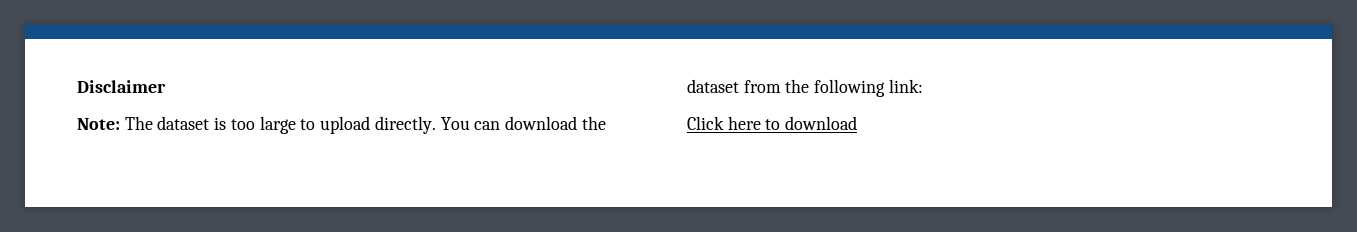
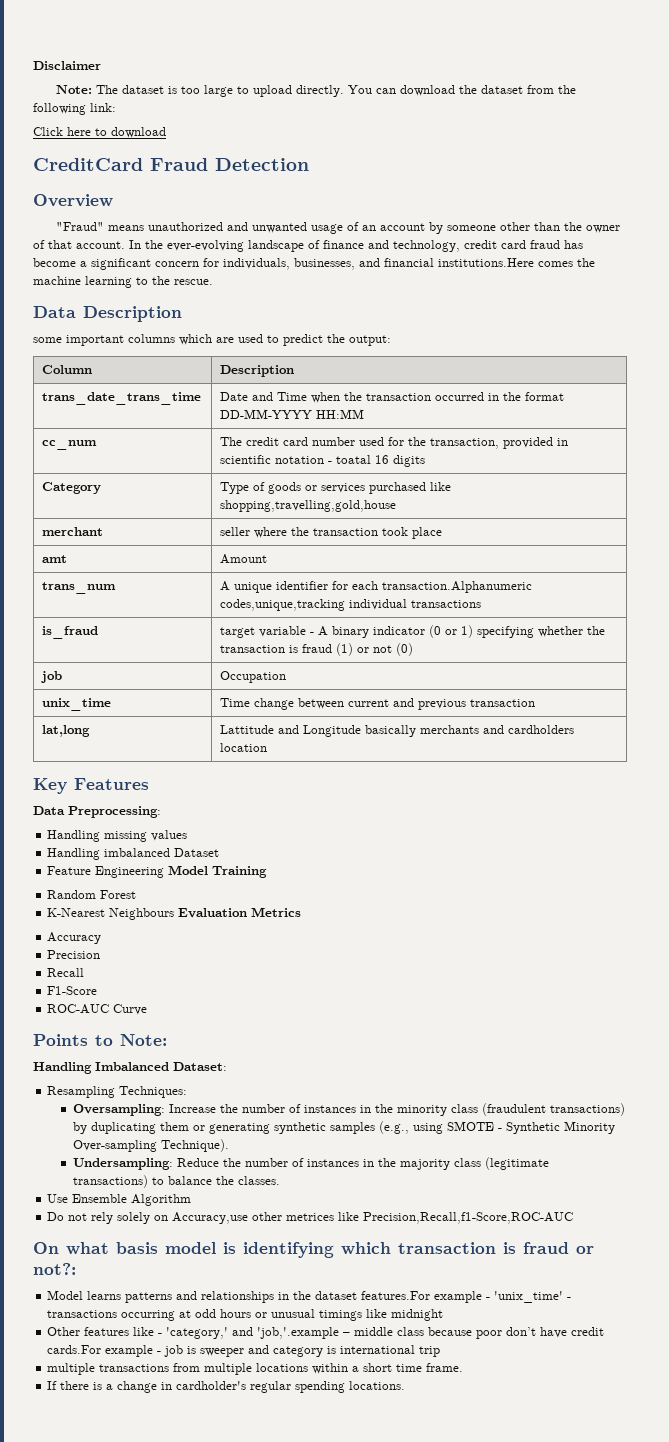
(858, 123) none -> [33,158,309,171] [33,194,113,207] [56,222,621,234] [33,240,583,252] [33,258,595,270] [33,276,213,288] [33,306,182,322] [33,334,391,346] [42,365,93,374] [220,365,295,377] [42,392,202,405] [220,392,565,403] [220,409,365,419] [42,440,98,450] [220,437,569,449] [220,455,426,467] [42,482,102,494] [220,482,452,494] [220,500,397,512] [42,527,104,536] [220,527,443,539] [42,555,68,563] [220,554,268,564] [42,582,117,594] [220,581,533,593] [220,599,482,611] [42,626,99,639] [220,625,606,638] [220,643,414,656] [41,671,63,683] [220,671,287,683] [42,698,112,711] [220,698,536,710] [42,725,91,737] [220,725,575,737] [220,743,268,752] [33,778,149,794] [33,806,161,818] [47,830,188,842] [47,848,220,860] [47,865,268,878] [47,890,137,899] [47,907,302,920] [47,932,102,944] [47,950,101,959] [47,968,85,977] [47,986,98,995] [47,1004,148,1015] [33,1034,167,1046] [33,1062,227,1074] [47,1086,188,1098] [72,1103,625,1116] [72,1121,615,1134] [72,1139,229,1152] [72,1157,549,1170] [72,1175,280,1188] [47,1194,192,1206] [47,1212,574,1224] [33,1242,594,1258] [33,1263,76,1275] [47,1290,572,1303] [47,1309,444,1321] [47,1327,605,1339] [47,1345,441,1357] [47,1363,464,1375] [47,1381,406,1393] // CreditCard Fraud Detection // Overview // "Fraud" means unauthorized and unwanted usage of an account by someone other than the owner of that account. In the ever-evolving landscape of finance and technology, credit card fraud has become a significant concern for individuals, businesses, and financial institutions.Here comes the machine learning to the rescue. // Data Description // some important columns which are used to predict the output: // Column | Description // trans_date_trans_time | Date and Time when the transaction occurred in the format DD-MM-YYYY HH:MM // cc_num | The credit card number used for the transaction, provided in scientific notation - toatal 16 digits // Category | Type of goods or services purchased like shopping,travelling,gold,house // merchant | seller where the transaction took place // amt | Amount // trans_num | A unique identifier for each transaction.Alphanumeric codes,unique,tracking individual transactions // is_fraud | target variable - A binary indicator (0 or 1) specifying whether the transaction is fraud (1) or not (0) // job | Occupation // unix_time | Time change between current and previous transaction // lat,long | Lattitude and Longitude basically merchants and cardholders location // Key Features // Data Preprocessing: // Handling missing values // Handling imbalanced Dataset // Feature Engineering Model Training // Random Forest // K-Nearest Neighbours Evaluation Metrics // Accuracy // Precision // Recall // F1-Score // ROC-AUC Curve // Points to Note: // Handling Imbalanced Dataset: // Resampling Techniques: // Oversampling: Increase the number of instances in the minority class (fraudulent transactions) by duplicating them or generating synthetic samples (e.g., using SMOTE - Synthetic Minority Over-sampling Technique). // Undersampling: Reduce the number of instances in the majority class (legitimate transactions) to balance the classes. // Use Ensemble Algorithm // Do not rely solely on Accuracy,use other metrices like Precision,Recall,f1-Score,ROC-AUC // On what basis model is identifying which transaction is fraud or not?: // Model learns patterns and relationships in the dataset features.For example - 'unix_time' - transactions occurring at odd hours or unusual timings like midnight // Other features like - 'category,' and 'job,'.example – middle class because poor don’t have credit cards.For example - job is sweeper and category is international trip // multiple transactions from multiple locations within a short time frame. // If there is a change in cardholder's regular spending locations.

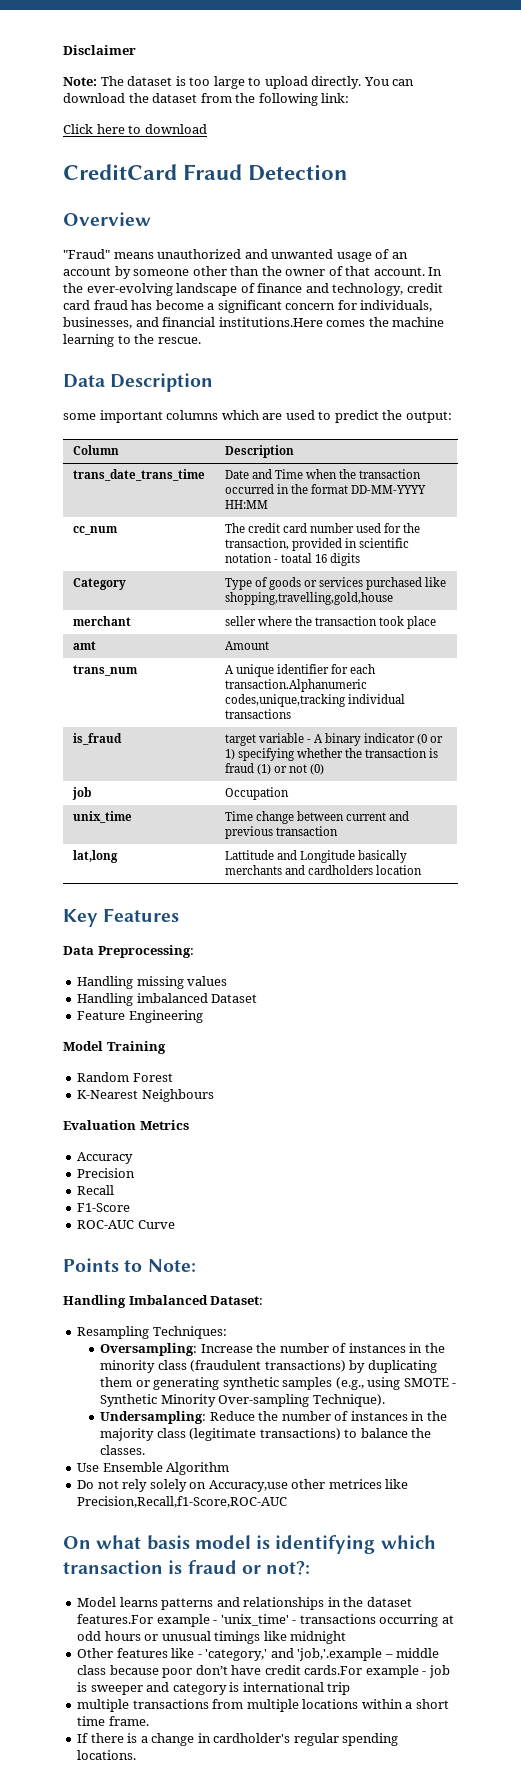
(165, 872) none -> (203, 1016) //
(175, 914) none -> (214, 1095) //

